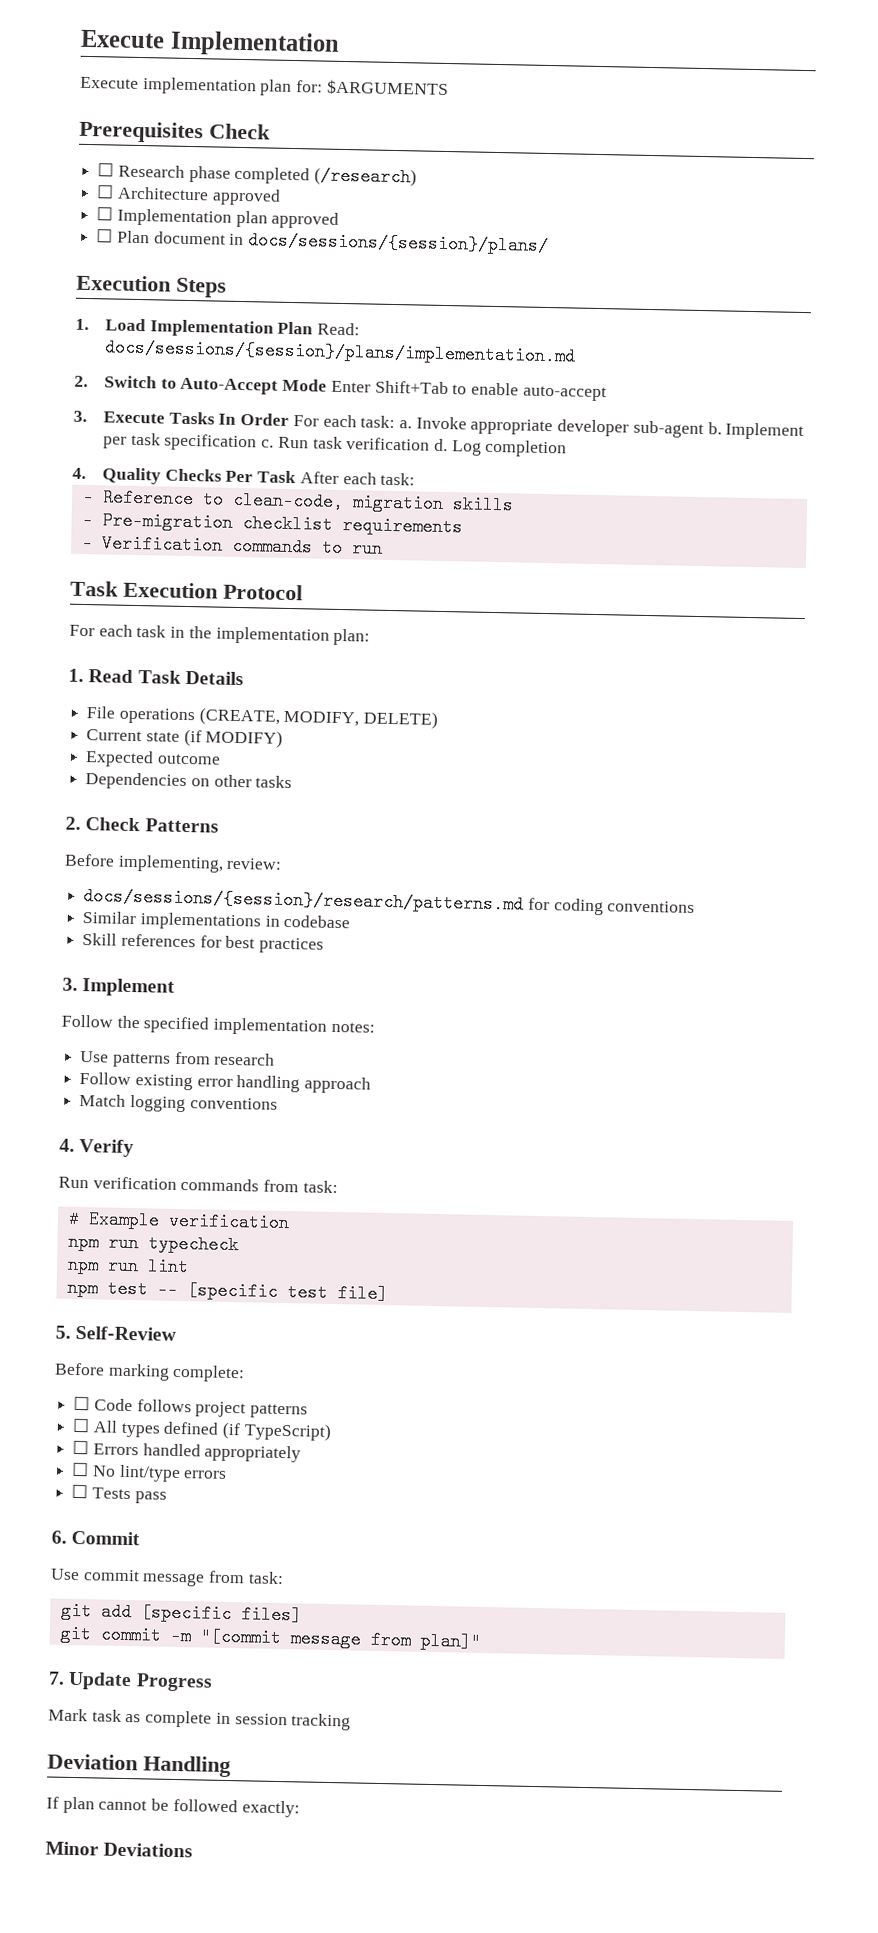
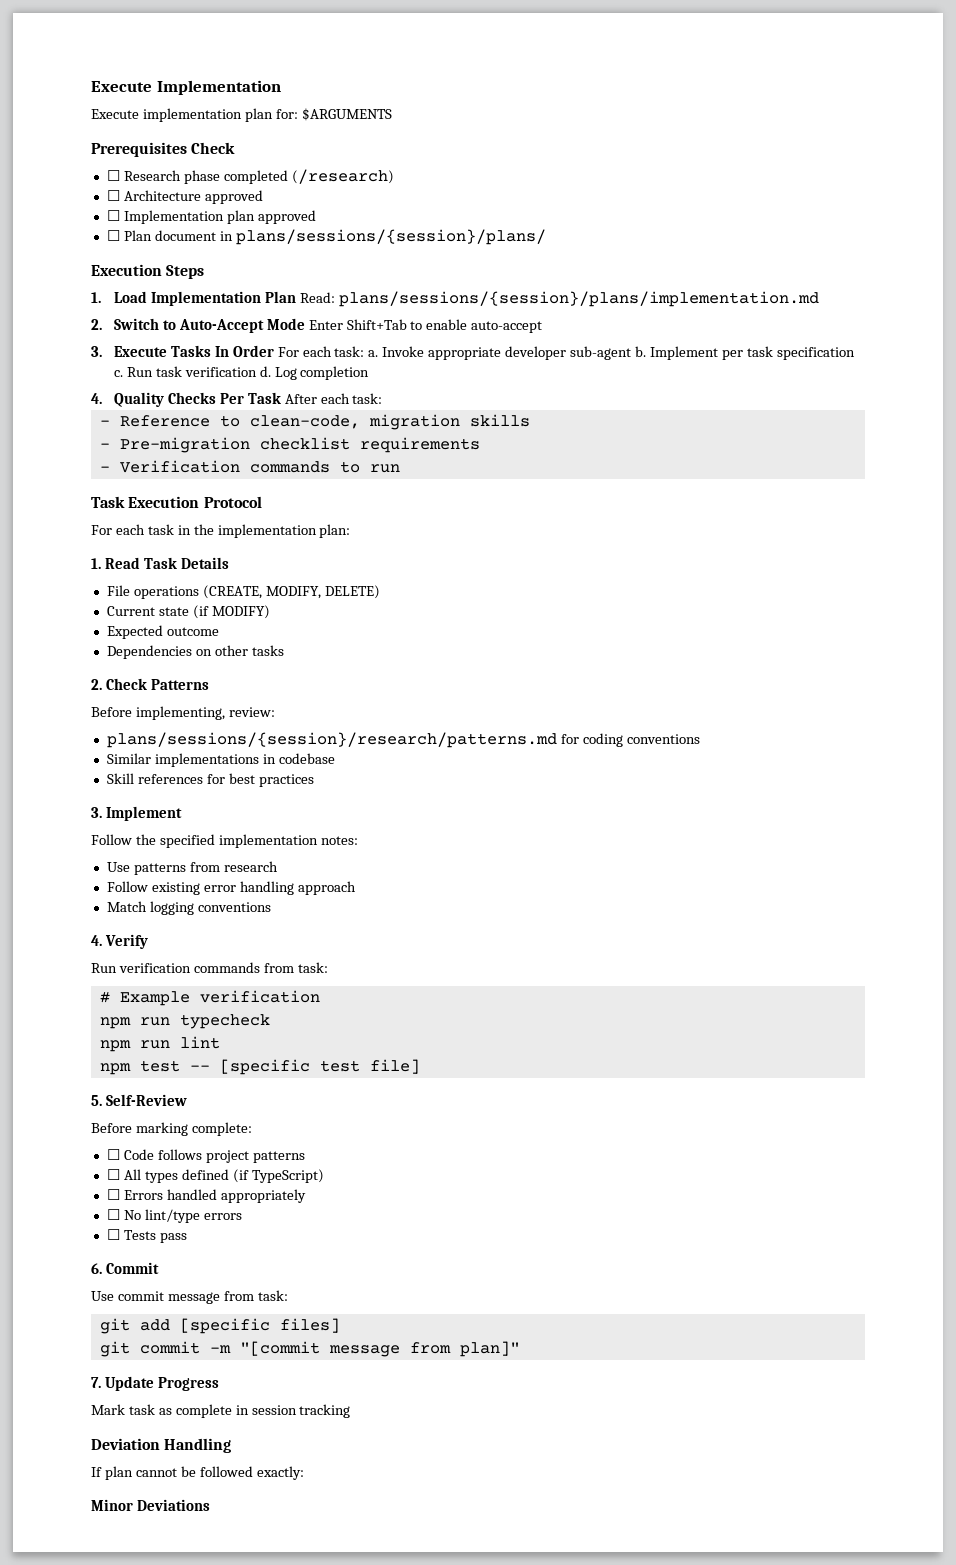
[247,231,550,256] docs/sessions/{session}/plans/ -> [235,229,546,245] plans/sessions/{session}/plans/
[103,338,576,366] docs/sessions/{session}/plans/implementation.md -> [338,291,819,307] plans/sessions/{session}/plans/implementation.md
[83,887,525,914] docs/sessions/{session}/research/patterns.md -> [106,732,557,748] plans/sessions/{session}/research/patterns.md

